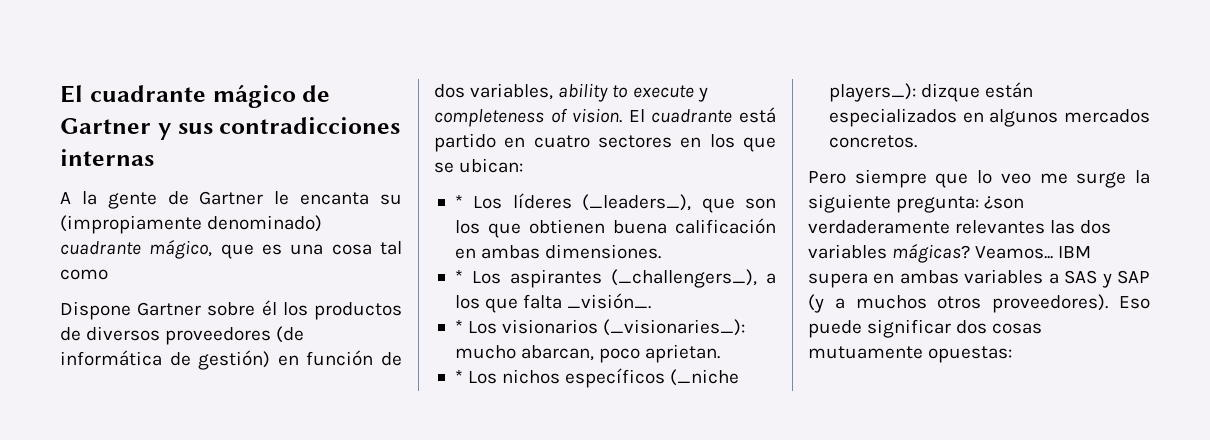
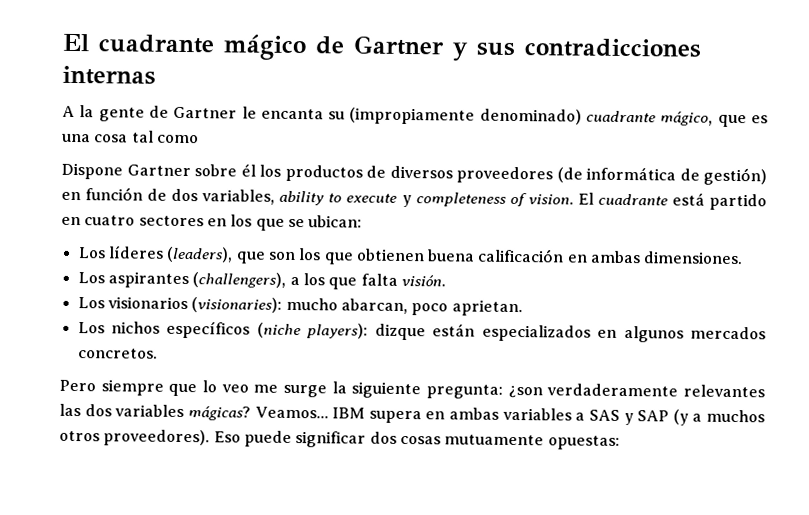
[454,195,463,208] * -> (363, 221) none
[582,194,692,211] (_leaders_), -> [166,246,234,263] (leaders),
[454,270,463,283] * -> (744, 258) none
[610,269,757,288] (_challengers_), -> [192,272,287,288] (challengers),
[567,293,652,309] [454,320,463,333] _visión_. // * -> [400,274,446,287] visión. //
[603,319,746,336] (_visionaries_): -> [191,297,283,313] (visionaries):
[454,370,463,383] * -> (523, 308) none
[670,369,740,386] [828,83,916,102] (_niche players_): -> [256,322,369,339] (niche players):

